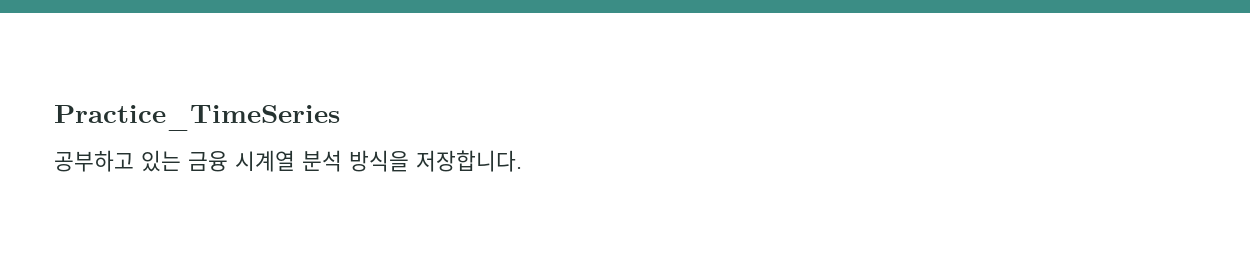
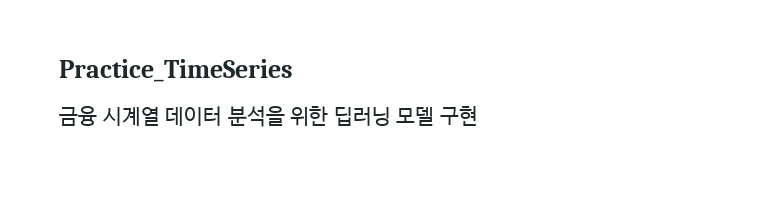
[54,150,522,172] 공부하고 있는 금융 시계열 분석 방식을 저장합니다. -> [59,106,478,127] 금융 시계열 데이터 분석을 위한 딥러닝 모델 구현

